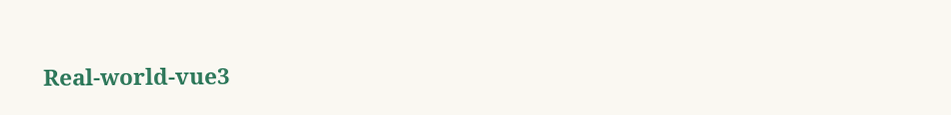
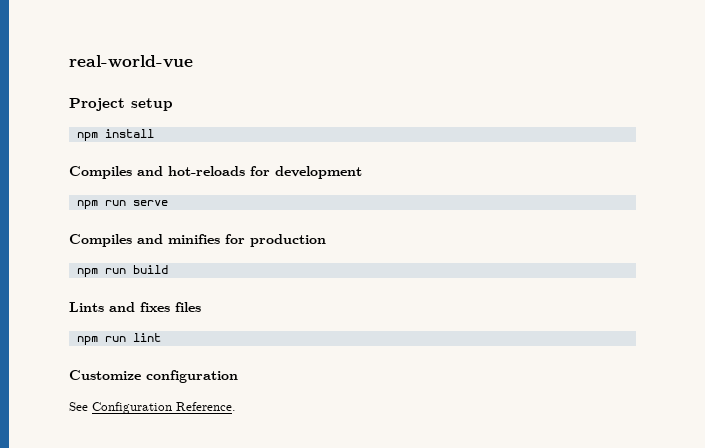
[43,67,231,86] Real-world-vue3 -> [69,55,193,68] [69,98,173,111] [76,129,154,141] [69,166,362,179] [76,200,168,209] [69,234,326,247] [76,265,168,277] [69,302,201,312] [76,333,161,345] [69,370,238,383] [69,402,236,414] real-world-vue // Project setup // npm install // Compiles and hot-reloads for development // npm run serve // Compiles and minifies for production // npm run build // Lints and fixes files // npm run lint // Customize configuration // See Configuration Reference.

